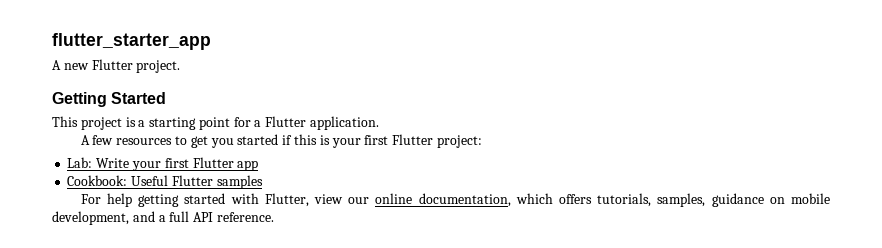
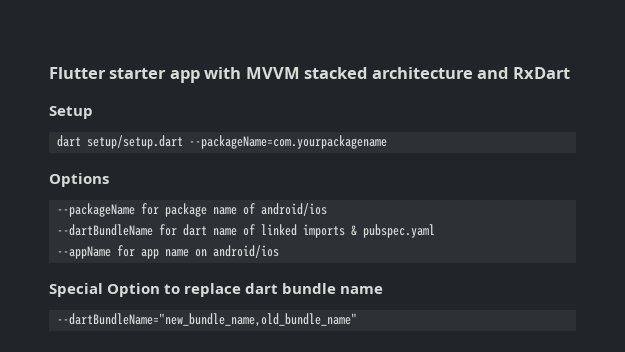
[52,33,211,50] [52,59,181,73] [52,92,167,107] [52,116,380,130] [80,134,482,148] [67,157,259,171] [67,175,263,189] [80,193,830,207] [52,211,274,225] flutter_starter_app // A new Flutter project. // Getting Started // This project is a starting point for a Flutter application. // A few resources to get you started if this is your first Flutter project: // Lab: Write your first Flutter app // Cookbook: Useful Flutter samples // For help getting started with Flutter, view our online documentation, which offers tutorials, samples, guidance on mobile development, and a full API reference. -> [49,67,570,83] [49,106,93,119] [56,135,387,149] [49,173,109,187] [56,203,327,217] [56,224,435,238] [56,245,279,259] [49,283,384,297] [56,313,357,327] Flutter starter app with MVVM stacked architecture and RxDart // Setup // dart setup/setup.dart --packageName=com.yourpackagename // Options // --packageName for package name of android/ios // --dartBundleName for dart name of linked imports & pubspec.yaml // --appName for app name on android/ios // Special Option to replace dart bundle name // --dartBundleName="new_bundle_name,old_bundle_name"

